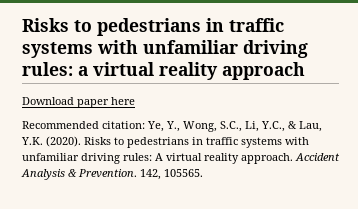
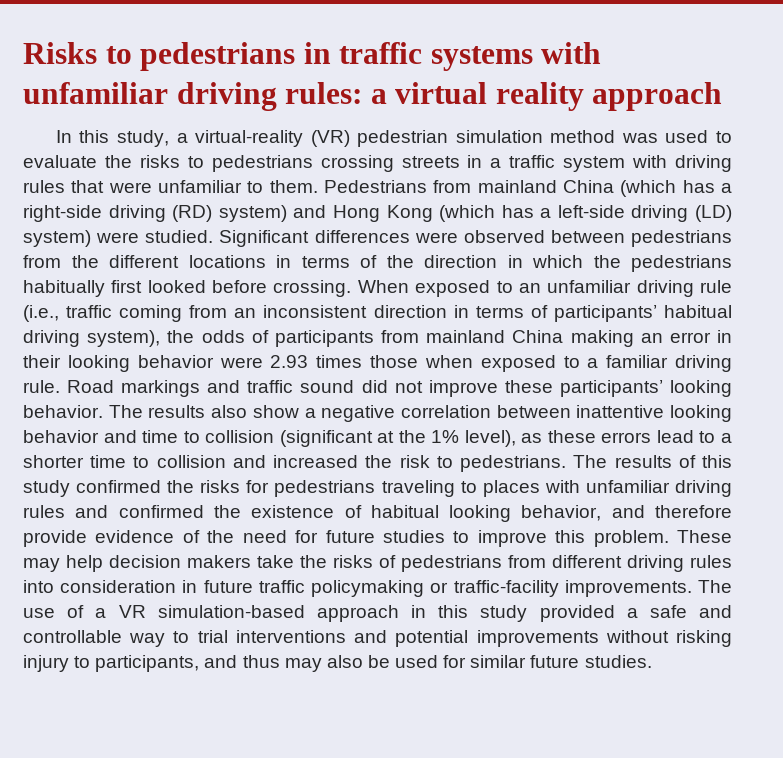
[22,97,135,108] [22,121,322,132] [21,136,309,148] [22,153,340,164] [21,169,203,180] Download paper here // Recommended citation: Ye, Y., Wong, S.C., Li, Y.C., & Lau, Y.K. (2020). Risks to pedestrians in traffic systems with unfamiliar driving rules: A virtual reality approach. Accident Analysis & Prevention. 142, 105565. -> [55,130,732,147] [23,155,732,172] [23,180,733,197] [23,205,732,222] [23,230,732,247] [23,255,732,272] [23,280,732,297] [23,305,733,322] [23,330,732,347] [23,355,733,372] [23,380,733,397] [23,405,733,422] [23,430,732,447] [23,455,733,472] [23,480,733,497] [23,505,732,522] [23,530,733,547] [23,555,732,572] [23,580,732,597] [23,605,732,622] [23,630,732,647] [23,655,652,672] In this study, a virtual-reality (VR) pedestrian simulation method was used to evaluate the risks to pedestrians crossing streets in a traffic system with driving rules that were unfamiliar to them. Pedestrians from mainland China (which has a right-side driving (RD) system) and Hong Kong (which has a left-side driving (LD) system) were studied. Significant differences were observed between pedestrians from the different locations in terms of the direction in which the pedestrians habitually first looked before crossing. When exposed to an unfamiliar driving rule (i.e., traffic coming from an inconsistent direction in terms of participants’ habitual driving system), the odds of participants from mainland China making an error in their looking behavior were 2.93 times those when exposed to a familiar driving rule. Road markings and traffic sound did not improve these participants’ looking behavior. The results also show a negative correlation between inattentive looking behavior and time to collision (significant at the 1% level), as these errors lead to a shorter time to collision and increased the risk to pedestrians. The results of this study confirmed the risks for pedestrians traveling to places with unfamiliar driving rules and confirmed the existence of habitual looking behavior, and therefore provide evidence of the need for future studies to improve this problem. These may help decision makers take the risks of pedestrians from different driving rules into consideration in future traffic policymaking or traffic-facility improvements. The use of a VR simulation-based approach in this study provided a safe and controllable way to trial interventions and potential improvements without risking injury to participants, and thus may also be used for similar future studies.

